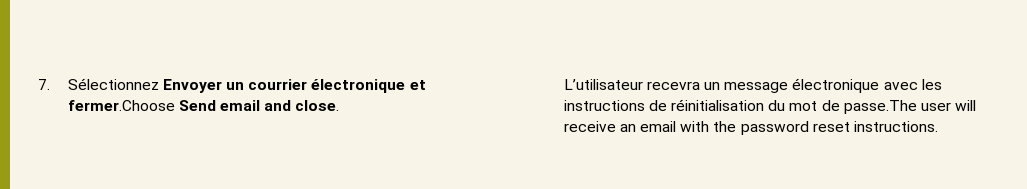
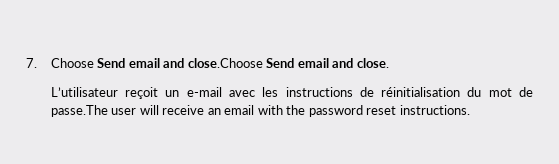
[67,78,426,93] [67,100,175,111] Sélectionnez Envoyer un courrier électronique et fermer.Choose -> [50,58,263,68] Choose Send email and close.Choose
[646,78,880,93] recevra un message électronique -> [125,87,222,99] reçoit un e-mail

